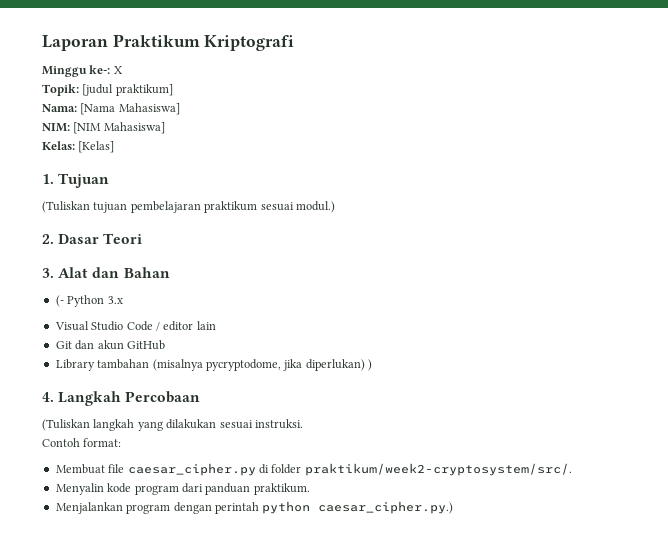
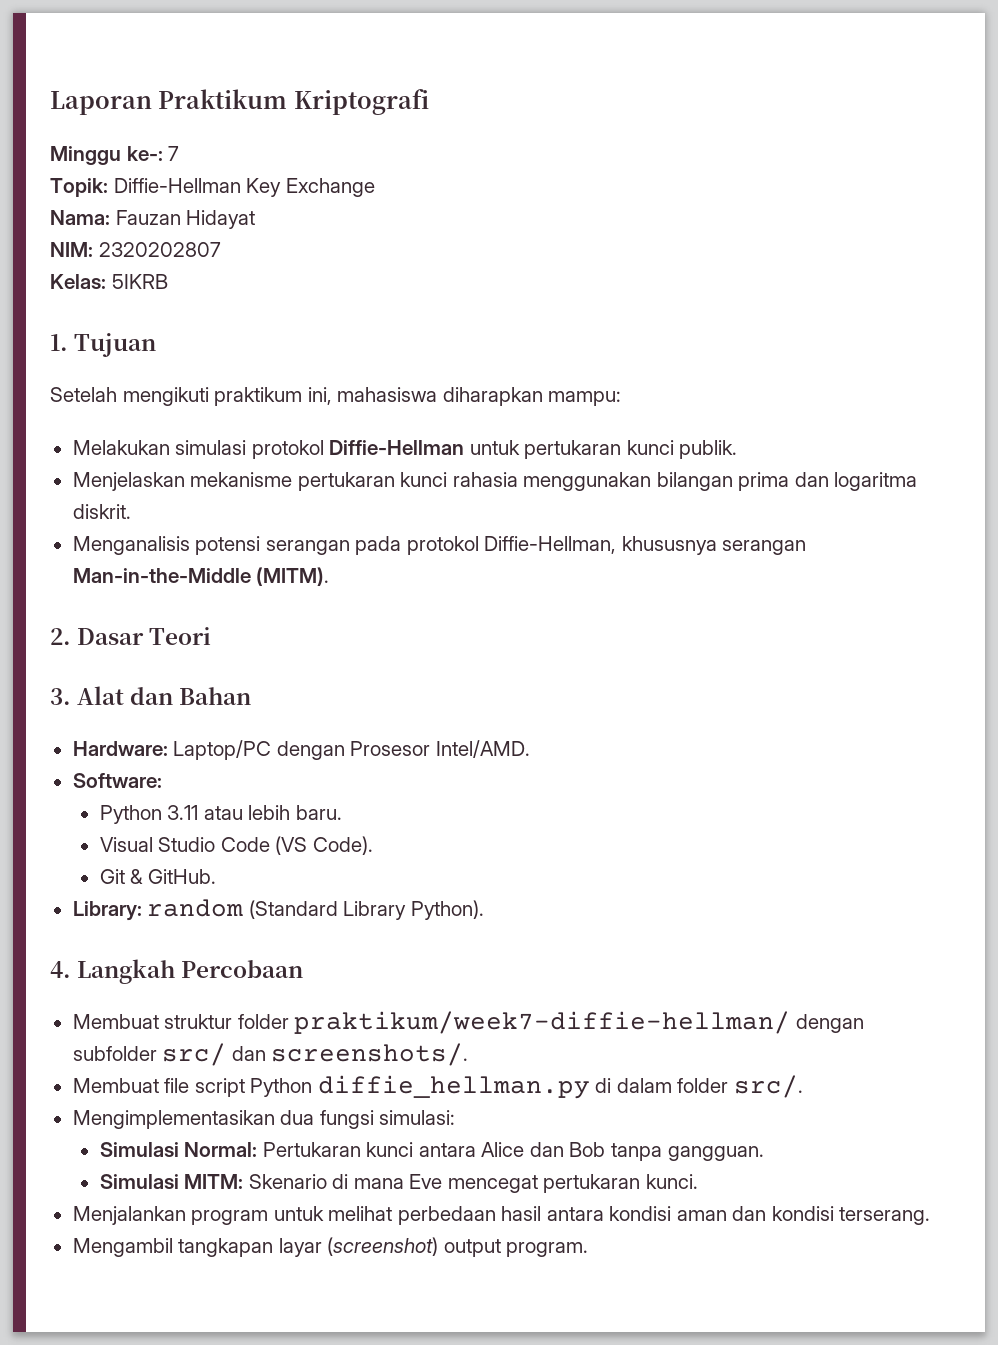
[113,66,123,74] X -> [168,146,180,161] 7
[82,84,173,96] [judul praktikum] -> [113,178,375,197] Diffie-Hellman Key Exchange
[80,103,180,115] [Nama Mahasiswa] -> [115,210,256,229] Fauzan Hidayat
[73,122,165,134] [NIM Mahasiswa] -> [98,242,221,257] 2320202807
[78,141,115,153] [Kelas] -> [111,274,168,289] 5IKRB
[42,201,335,213] (Tuliskan tujuan pembelajaran praktikum sesuai modul.) -> [50,387,622,406] [72,440,738,459] [72,472,918,491] [72,504,131,519] [72,536,807,555] [72,567,330,586] Setelah mengikuti praktikum ini, mahasiswa diharapkan mampu: // Melakukan simulasi protokol Diffie-Hellman untuk pertukaran kunci publik. // Menjelaskan mekanisme pertukaran kunci rahasia menggunakan bilangan prima dan logaritma diskrit. // Menganalisis potensi serangan pada protokol Diffie-Hellman, khususnya serangan Man-in-the-Middle (MITM).
[55,295,123,307] [54,321,216,331] [55,340,165,350] [55,359,372,371] [42,391,201,406] [42,419,303,431] [42,438,122,447] [55,463,572,476] [55,483,310,495] [55,501,454,514] (- Python 3.x // Visual Studio Code / editor lain // Git dan akun GitHub // Library tambahan (misalnya pycryptodome, jika diperlukan) ) // 4. Langkah Percobaan // (Tuliskan langkah yang dilakukan sesuai instruksi. // Contoh format: // Membuat file caesar_cipher.py di folder praktikum/week2-cryptosystem/src/. // Menyalin kode program dari panduan praktikum. // Menjalankan program dengan perintah python caesar_cipher.py.) -> [72,740,530,760] [72,773,162,788] [99,805,342,824] [99,836,373,855] [99,869,216,884] [72,899,484,921] [50,959,304,984] [72,1011,864,1034] [72,1043,469,1066] [72,1075,803,1099] [72,1110,456,1129] [99,1142,764,1161] [99,1174,699,1193] [72,1206,931,1225] [72,1237,589,1257] Hardware: Laptop/PC dengan Prosesor Intel/AMD. // Software: // Python 3.11 atau lebih baru. // Visual Studio Code (VS Code). // Git & GitHub. // Library: random (Standard Library Python). // 4. Langkah Percobaan // Membuat struktur folder praktikum/week7-diffie-hellman/ dengan subfolder src/ dan screenshots/. // Membuat file script Python diffie_hellman.py di dalam folder src/. // Mengimplementasikan dua fungsi simulasi: // Simulasi Normal: Pertukaran kunci antara Alice dan Bob tanpa gangguan. // Simulasi MITM: Skenario di mana Eve mencegat pertukaran kunci. // Menjalankan program untuk melihat perbedaan hasil antara kondisi aman dan kondisi terserang. // Mengambil tangkapan layar (screenshot) output program.

